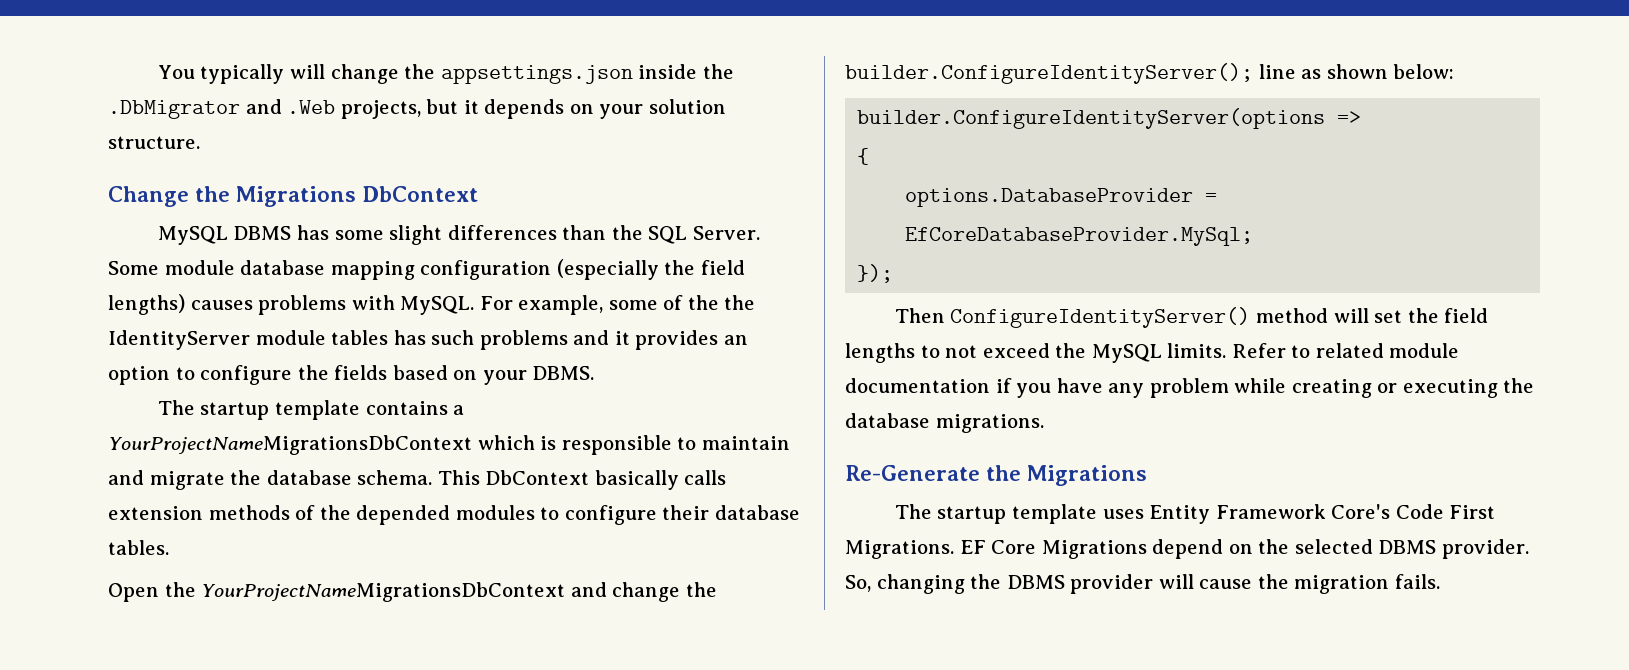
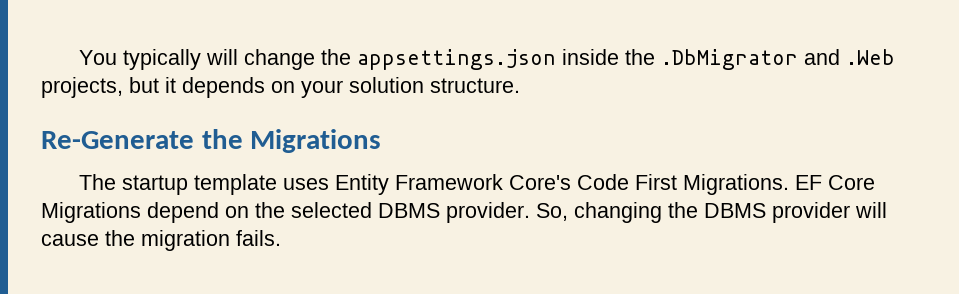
[108,186,479,207] [157,225,760,245] [108,259,745,280] [108,294,756,315] [108,330,748,350] [108,365,595,385] [157,400,465,420] [108,435,790,455] [108,470,727,490] [108,505,800,525] [108,540,169,555] [108,582,717,602] [845,63,1455,84] [857,108,1362,129] [857,148,870,165] [905,188,1218,207] [905,227,1254,246] [857,264,894,283] [894,307,1489,328] [845,343,1460,363] [845,378,1535,398] [845,413,1044,433] // Change the Migrations DbContext // MySQL DBMS has some slight differences than the SQL Server. Some module database mapping configuration (especially the field lengths) causes problems with MySQL. For example, some of the the IdentityServer module tables has such problems and it provides an option to configure the fields based on your DBMS. // The startup template contains a YourProjectNameMigrationsDbContext which is responsible to maintain and migrate the database schema. This DbContext basically calls extension methods of the depended modules to configure their database tables. // Open the YourProjectNameMigrationsDbContext and change the builder.ConfigureIdentityServer(); line as shown below: // builder.ConfigureIdentityServer(options => // { // options.DatabaseProvider = EfCoreDatabaseProvider.MySql; // }); // Then ConfigureIdentityServer() method will set the field lengths to not exceed the MySQL limits. Refer to related module documentation if you have any problem while creating or executing the database migrations. -> (520, 85) none

